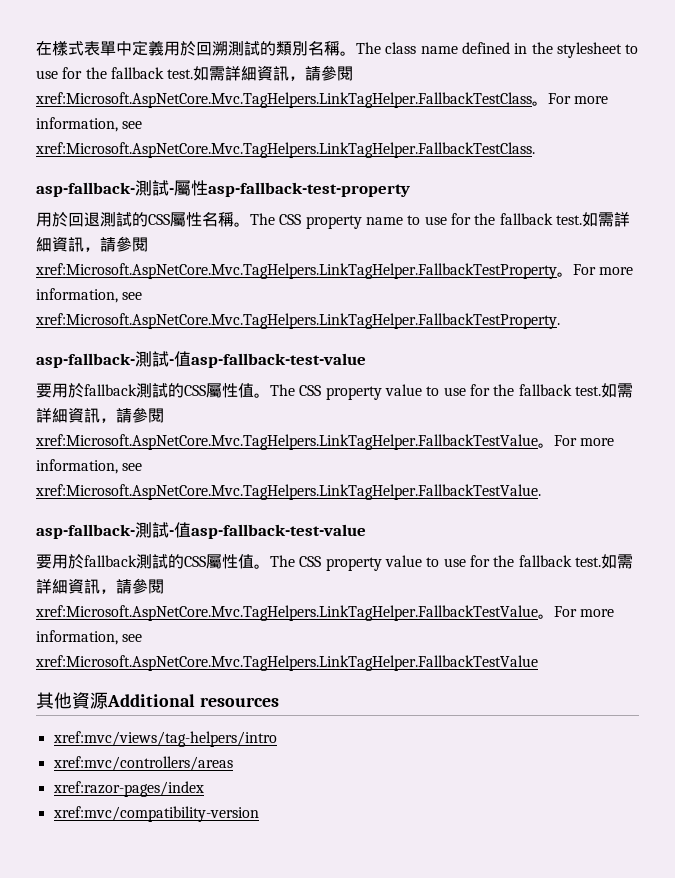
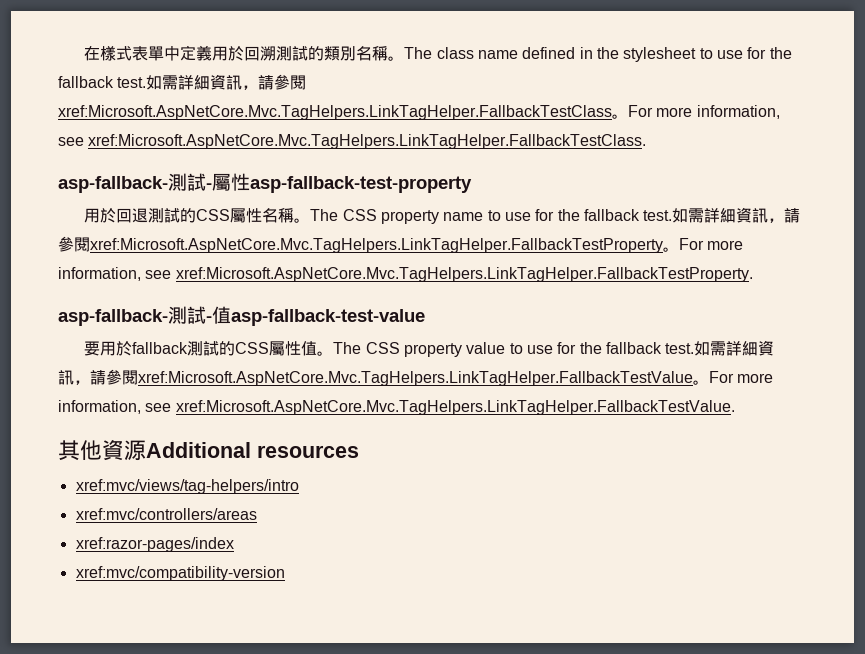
[36,522,366,539] [36,554,633,571] [36,578,164,594] [35,605,615,621] [36,630,143,645] [35,655,538,671] // asp-fallback-測試-值asp-fallback-test-value // 要用於fallback測試的CSS屬性值。The CSS property value to use for the fallback test.如需詳細資訊，請參閱xref:Microsoft.AspNetCore.Mvc.TagHelpers.LinkTagHelper.FallbackTestValue。For more information, see xref:Microsoft.AspNetCore.Mvc.TagHelpers.LinkTagHelper.FallbackTestValue -> (735, 407) none

